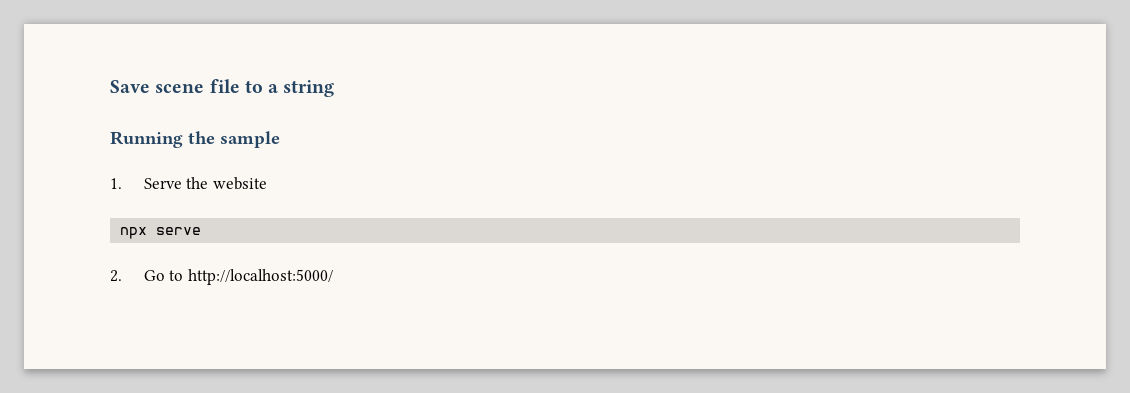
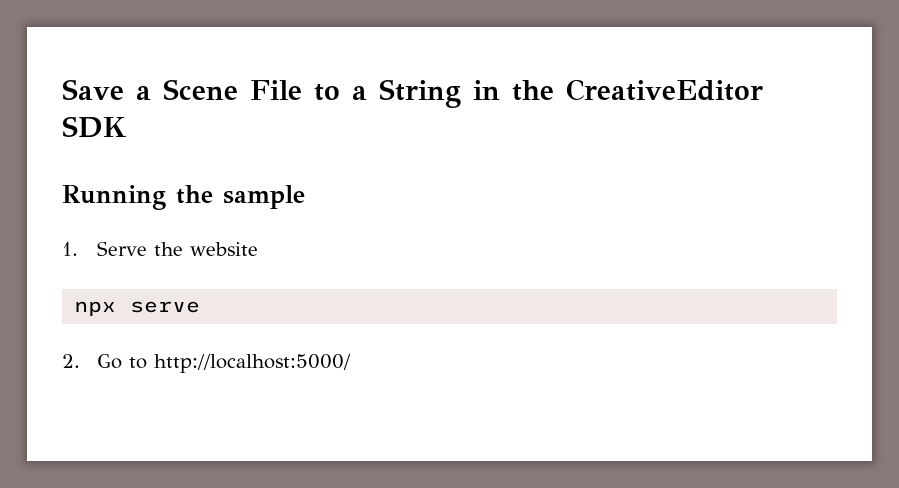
[155,79,335,97] scene file to a string -> [135,79,763,108] [62,116,127,138] a Scene File to a String in the CreativeEditor SDK

